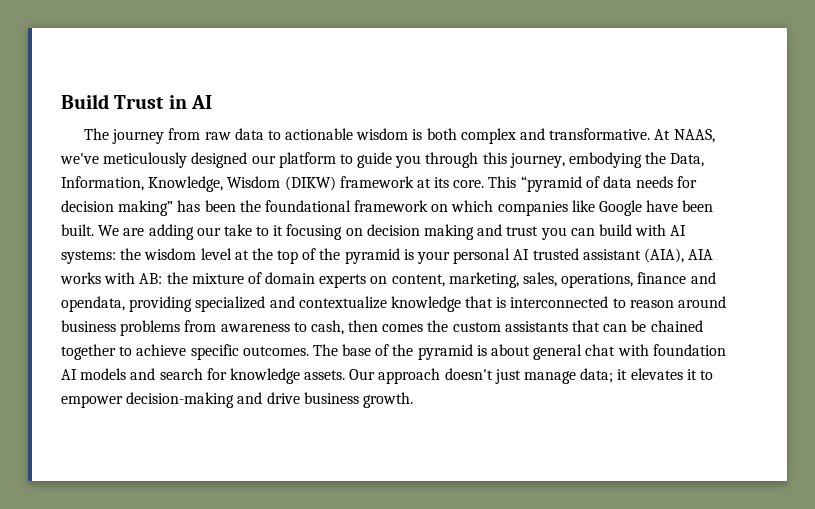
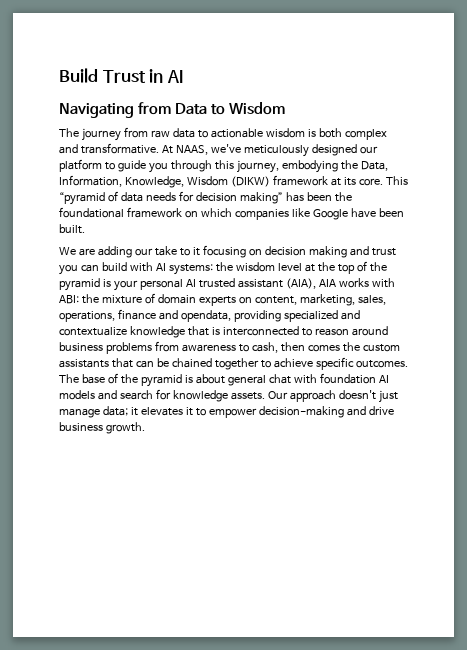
(212, 102) none -> [59,102,286,118] // Navigating from Data to Wisdom
(94, 230) none -> (85, 229) //
[139,273,163,284] AB: -> [59,295,79,304] ABI:

